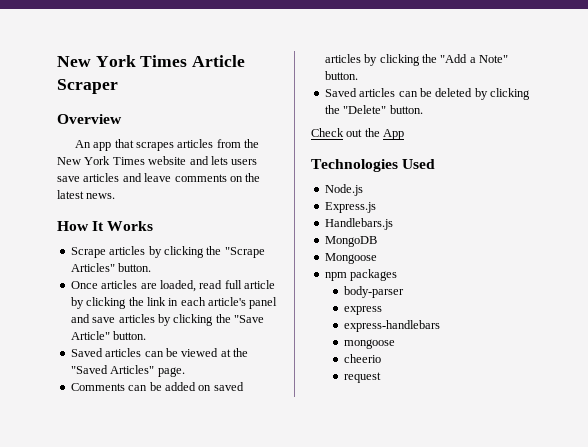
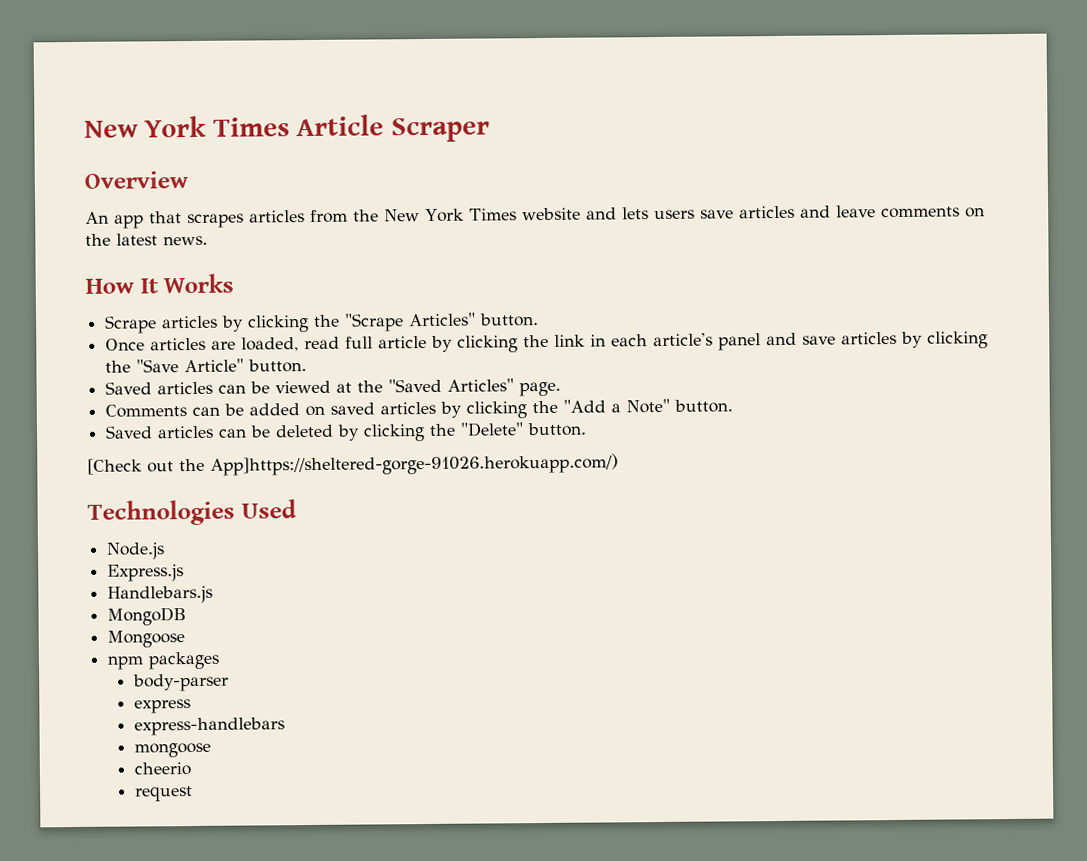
[311,128,344,137] Check -> [87,458,142,475] [Check
[383,129,405,140] App -> [210,453,619,476] App]https://sheltered-gorge-91026.herokuapp.com/)

